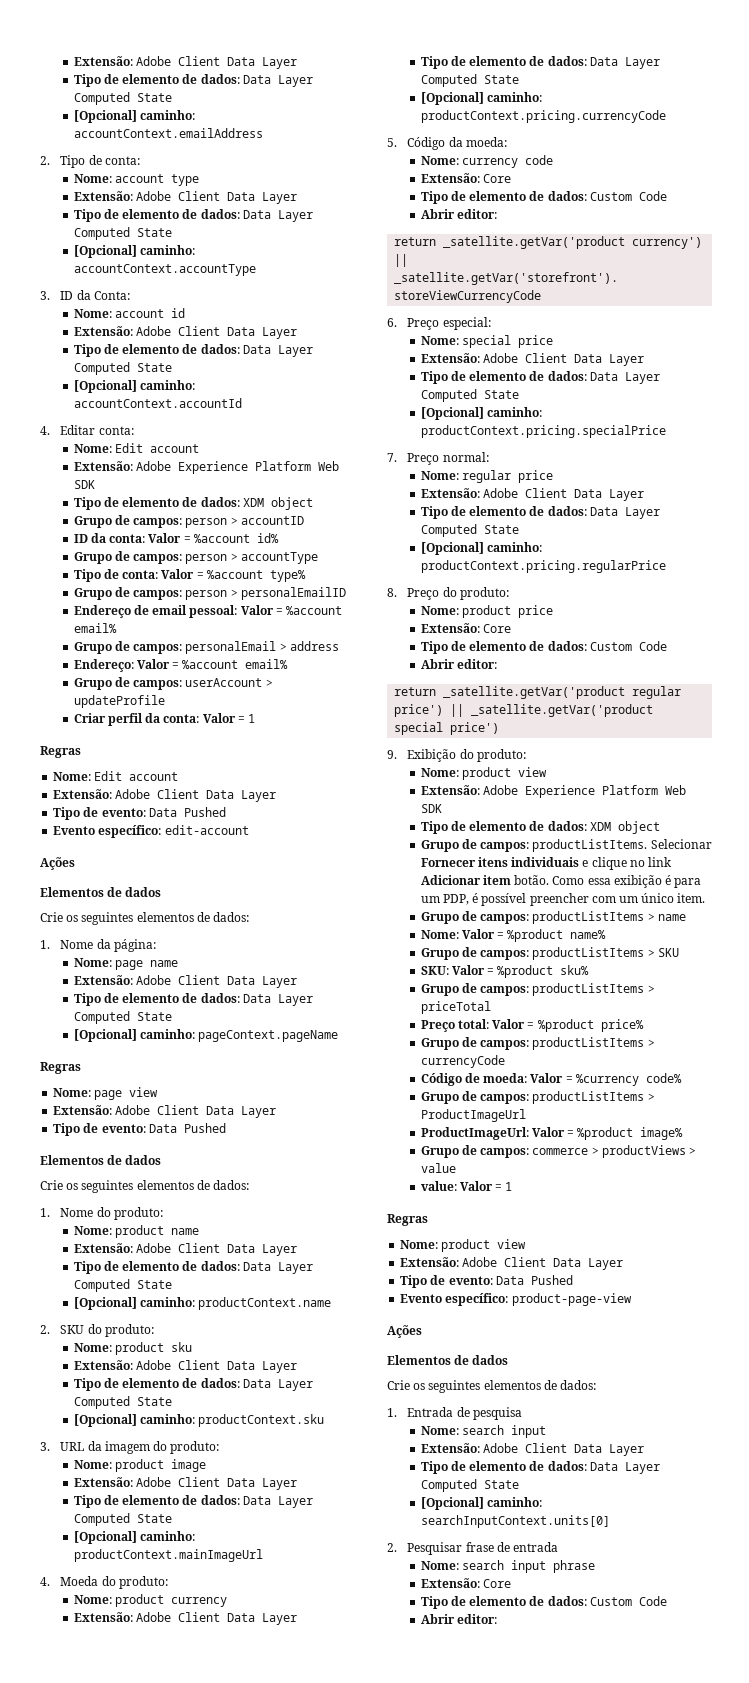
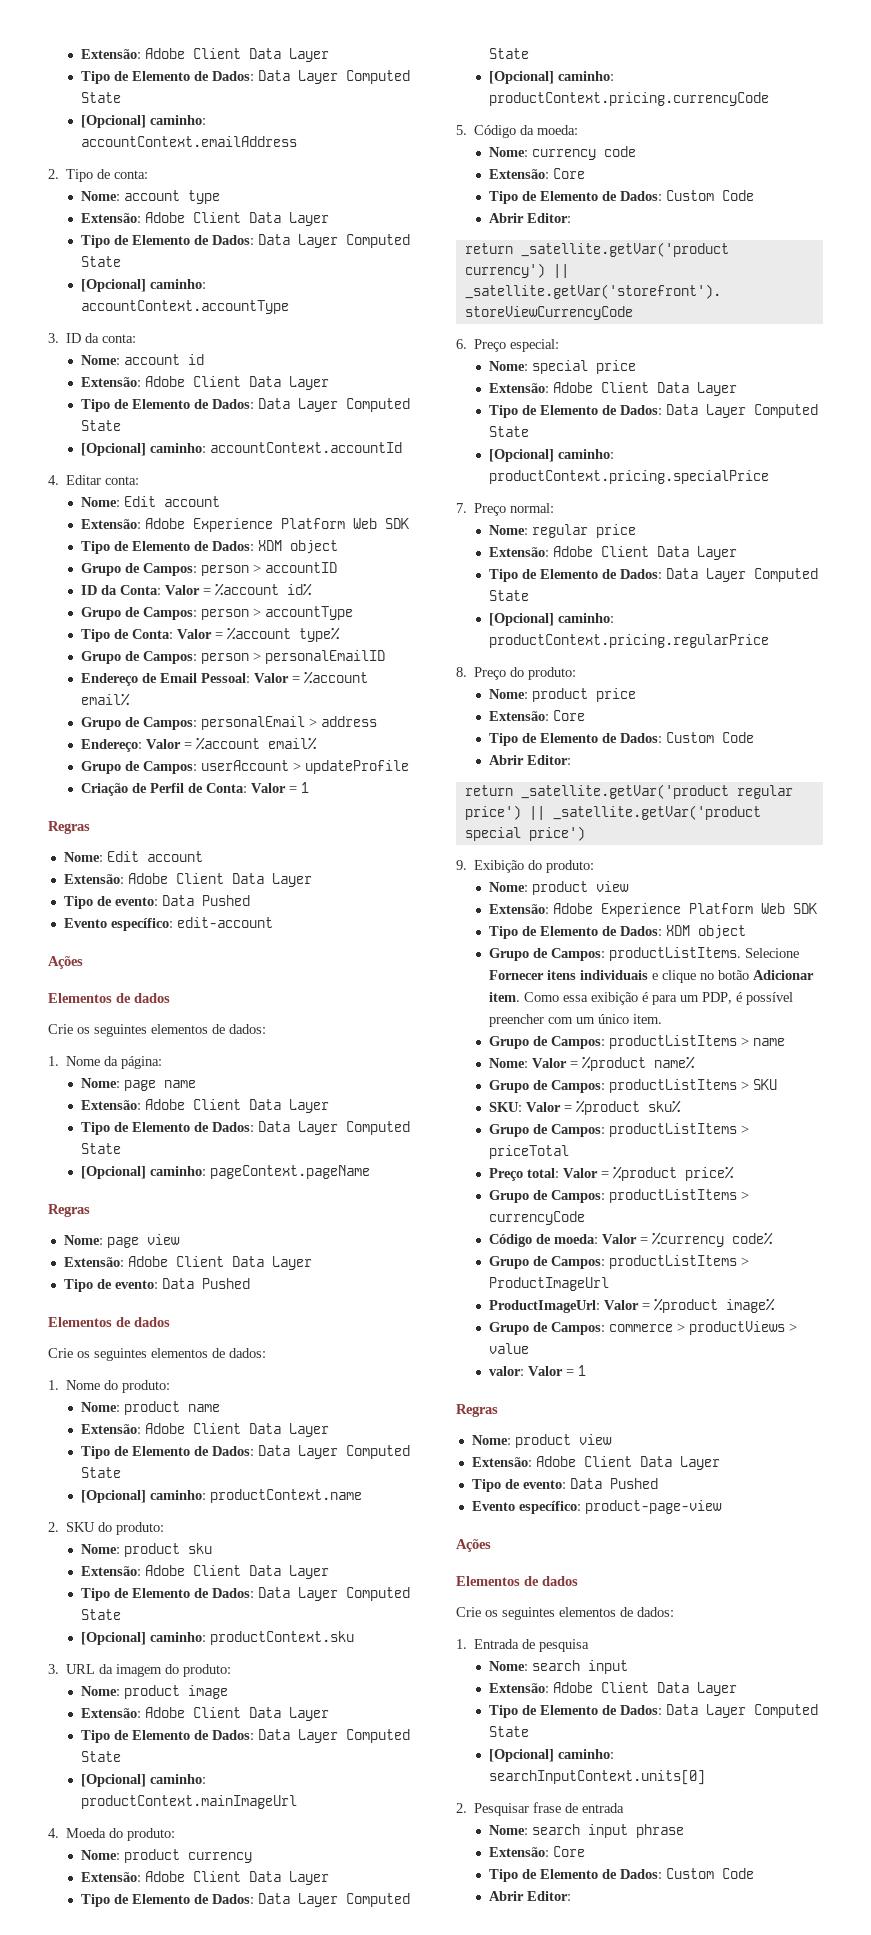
[73,56,297,69] [73,74,240,87] Extensão: Adobe Client Data Layer // Tipo de elemento de dados: -> [80,48,329,62] [80,71,254,84] Extensão: Adobe Client Data Layer // Tipo de Elemento de Dados:
[122,209,240,219] elemento de dados: -> [131,235,254,245] Elemento de Dados:
[93,291,130,300] Conta: -> [102,334,137,343] conta:
[122,344,240,354] elemento de dados: -> [131,399,254,409] Elemento de Dados:
[122,497,313,510] [73,515,183,528] elemento de dados: XDM object // Grupo de campos: -> [131,540,338,554] [80,563,197,576] Elemento de Dados: XDM object // Grupo de Campos:
[109,534,146,543] conta: -> [119,585,161,595] Conta:
[133,554,183,564] campos: -> [142,607,197,620] Campos:
[122,570,159,579] conta: -> [131,629,173,639] Conta:
[133,590,183,600] campos: -> [142,651,197,664] Campos:
[152,605,343,618] [73,623,117,633] [73,641,183,654] email pessoal: Valor = %account email% // Grupo de campos: -> [159,671,368,684] [80,693,130,706] [80,717,197,730] Email Pessoal: Valor = %account email% // Grupo de Campos:
[133,680,183,690] campos: -> [142,761,197,774] Campos:
[73,713,200,726] Criar perfil da conta: -> [80,783,247,796] Criação de Perfil de Conta:
[122,993,240,1003] elemento de dados: -> [131,1122,254,1132] Elemento de Dados:
[122,1261,240,1271] elemento de dados: -> [131,1446,254,1456] Elemento de Dados:
[122,1378,240,1388] elemento de dados: -> [131,1588,254,1598] Elemento de Dados:
[122,1495,240,1505] elemento de dados: -> [131,1730,254,1740] Elemento de Dados:
[469,56,587,66] elemento de dados: -> [131,1894,254,1904] Elemento de Dados:
[469,191,667,201] [420,209,497,219] elemento de dados: Custom Code // Abrir editor: -> [539,190,754,201] [488,213,571,223] Elemento de Dados: Custom Code // Abrir Editor:
[469,371,587,381] elemento de dados: -> [539,405,662,415] Elemento de Dados:
[469,506,587,516] elemento de dados: -> [539,569,662,579] Elemento de Dados:
[469,641,667,651] [420,659,497,669] elemento de dados: Custom Code // Abrir editor: -> [539,732,754,743] [488,755,571,765] Elemento de Dados: Custom Code // Abrir Editor:
[469,821,660,834] [420,839,712,852] elemento de dados: XDM object // Grupo de campos: productListItems. Selecionar -> [539,925,746,939] [488,947,799,961] Elemento de Dados: XDM object // Grupo de Campos: productListItems. Selecione
[648,857,673,867] [420,875,550,885] link Adicionar item botão. -> [717,970,814,980] [488,992,520,1002] botão Adicionar item.
[480,914,530,924] campos: -> [550,1036,605,1049] Campos:
[480,950,530,960] campos: -> [550,1080,605,1093] Campos:
[480,986,530,996] campos: -> [550,1124,605,1137] Campos:
[480,1040,530,1050] campos: -> [550,1190,605,1203] Campos:
[480,1094,530,1104] campos: -> [550,1256,605,1269] Campos:
[480,1148,530,1158] campos: -> [550,1322,605,1335] Campos:
[420,1181,457,1191] value: -> [488,1366,524,1376] valor:
[469,1461,587,1471] elemento de dados: -> [539,1705,662,1715] Elemento de Dados:
[469,1596,667,1606] [420,1614,497,1624] elemento de dados: Custom Code // Abrir editor: -> [539,1868,754,1879] [488,1891,571,1901] Elemento de Dados: Custom Code // Abrir Editor:

